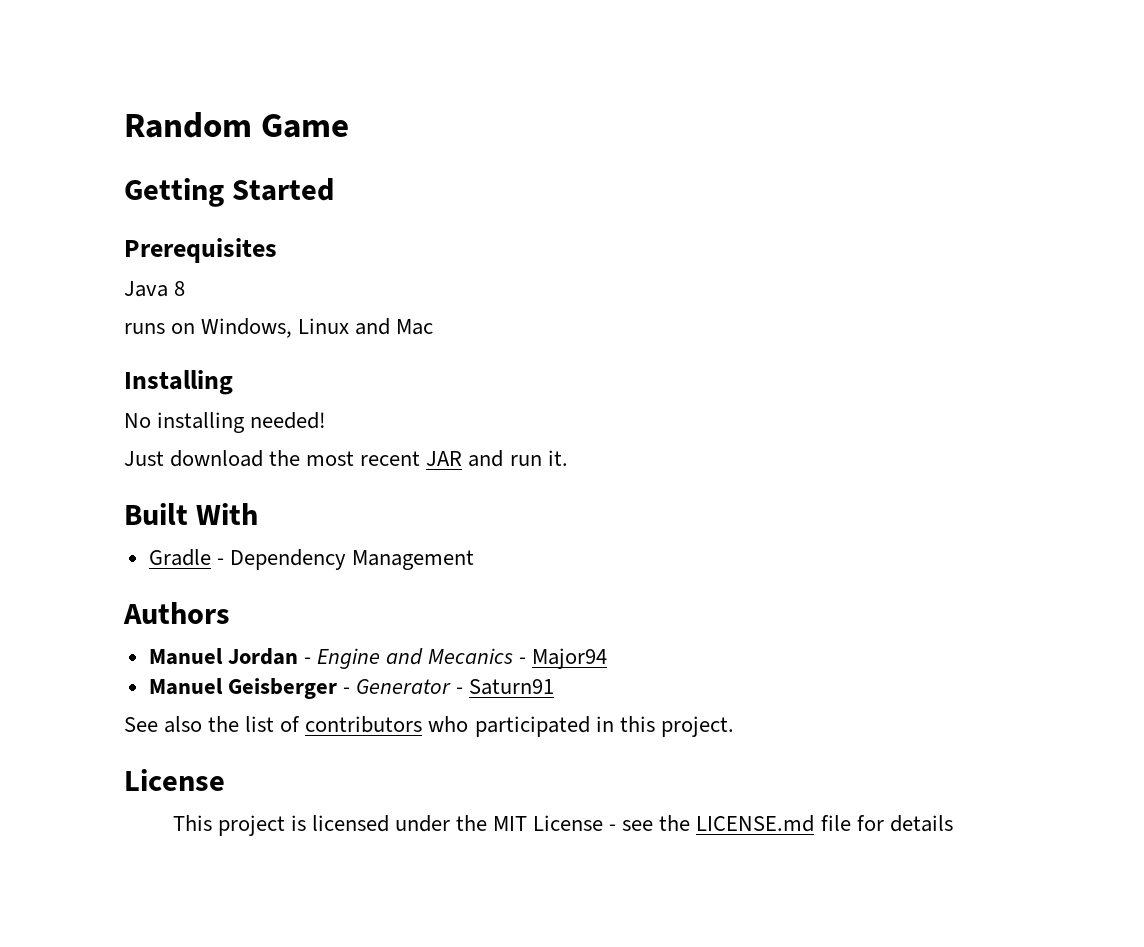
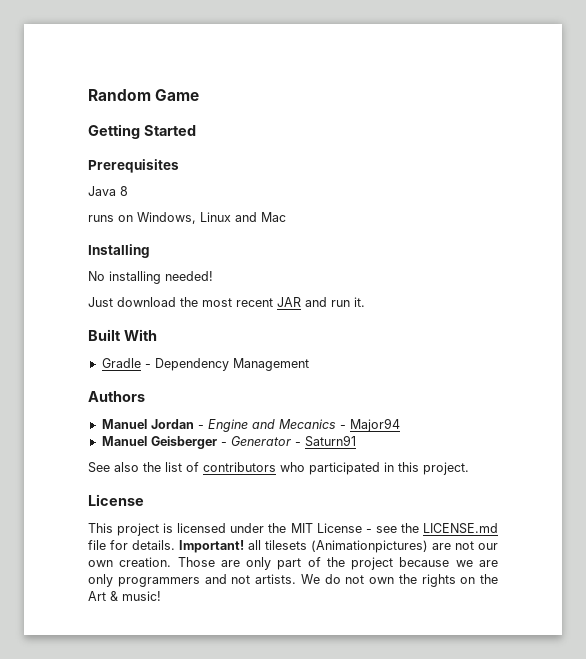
[889,815,953,832] details -> [132,540,498,553] [88,557,498,570] [88,574,498,587] [88,591,161,601] details. Important! all tilesets (Animationpictures) are not our own creation. Those are only part of the project because we are only programmers and not artists. We do not own the rights on the Art & music!

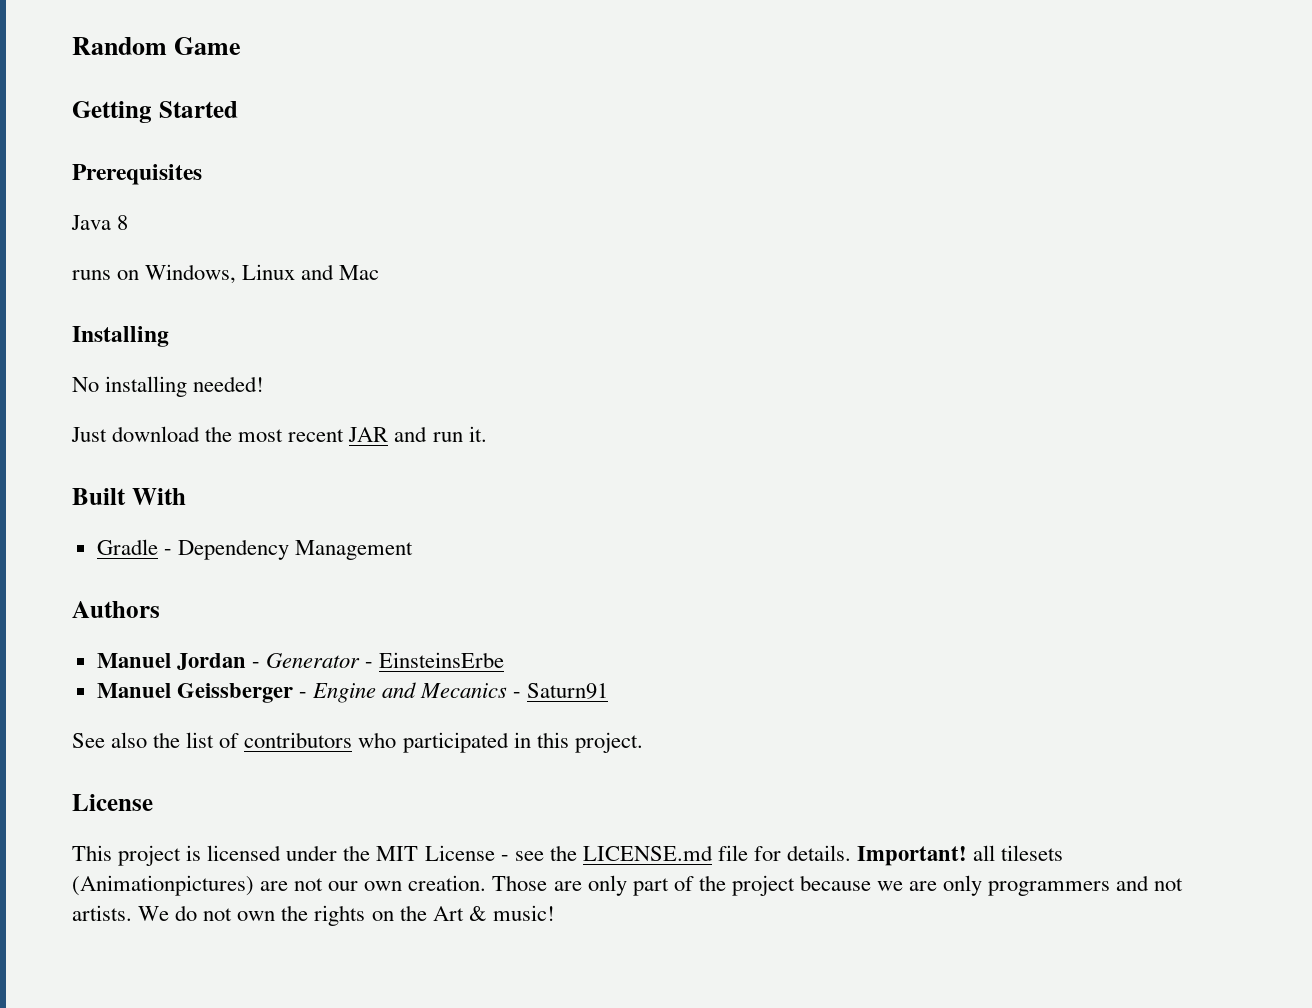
[207,418,400,432] [101,436,291,449] Engine and Mecanics - Major94 // Manuel Geisberger - Generator -> [265,652,505,668] [96,682,508,703] Generator - EinsteinsErbe // Manuel Geissberger - Engine and Mecanics

